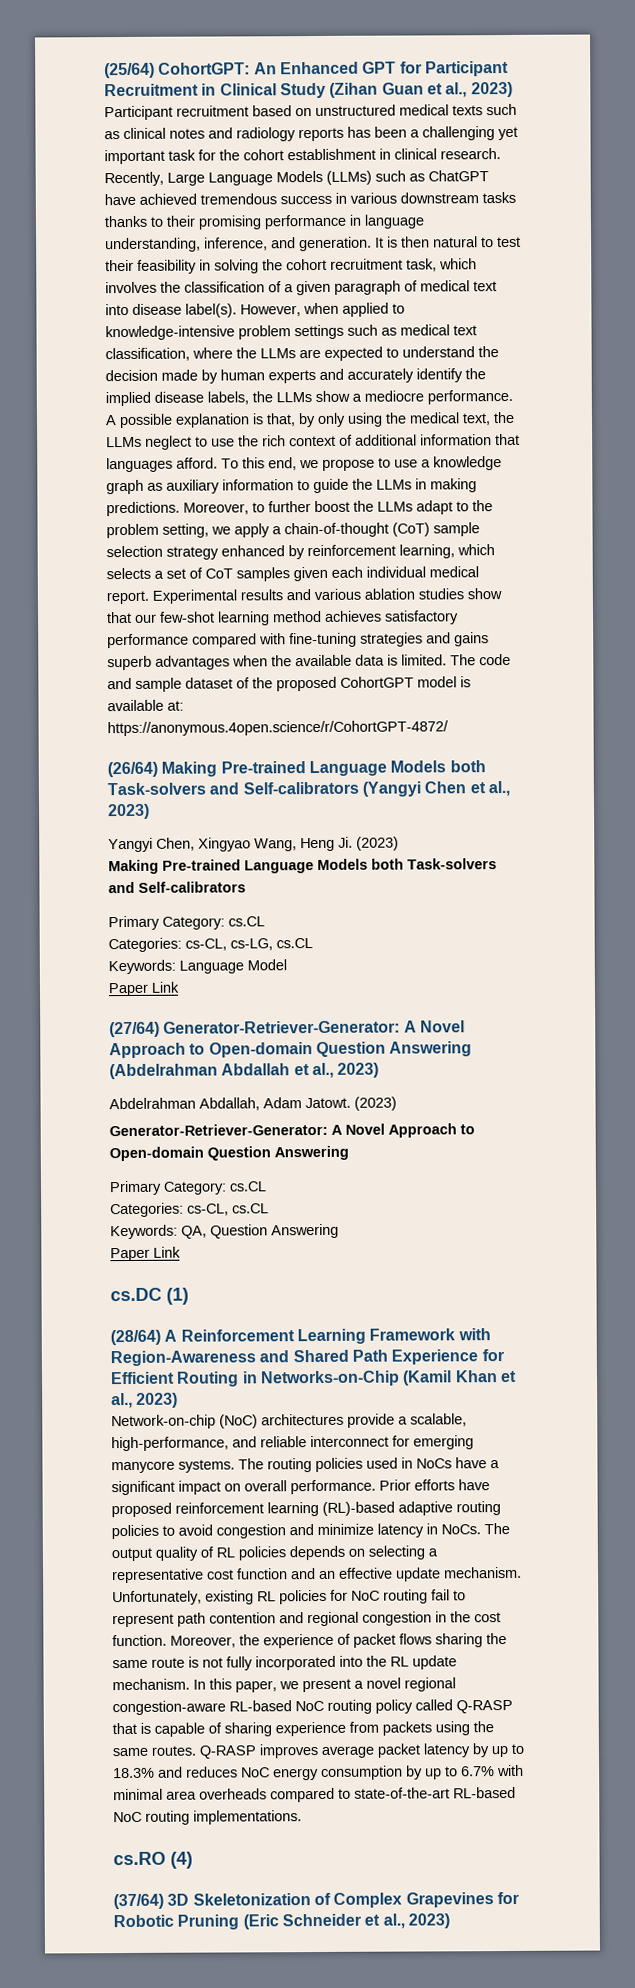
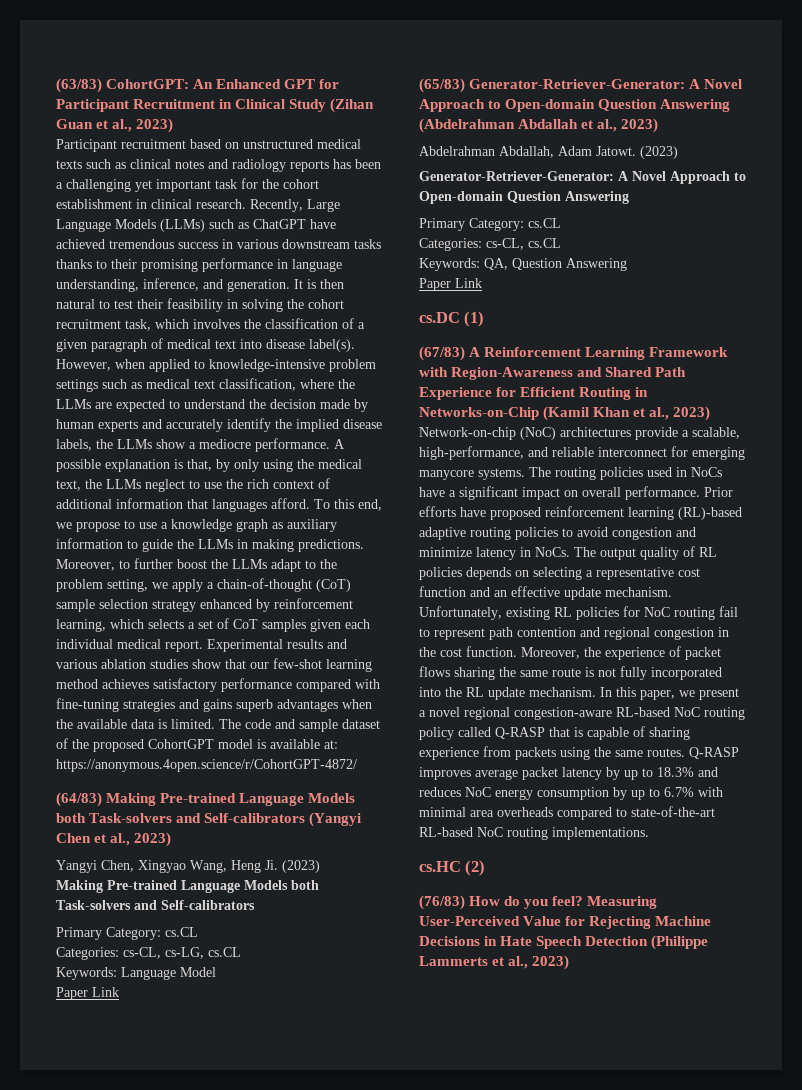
[104,62,155,79] (25/64) -> [56,78,102,93] (63/83)
[107,761,158,778] (26/64) -> [56,792,102,807] (64/83)
[109,1021,160,1038] (27/64) -> [419,78,465,93] (65/83)
[110,1329,161,1346] (28/64) -> [419,346,465,361] (67/83)
[113,1851,193,1869] [113,1891,519,1910] [113,1913,361,1930] cs.RO (4) // (37/64) 3D Skeletonization of Complex Grapevines for Robotic Pruning (Eric Schneider -> [419,860,486,876] [419,895,658,910] [419,916,712,929] [419,935,709,950] [419,956,488,966] cs.HC (2) // (76/83) How do you feel? Measuring User-Perceived Value for Rejecting Machine Decisions in Hate Speech Detection (Philippe Lammerts

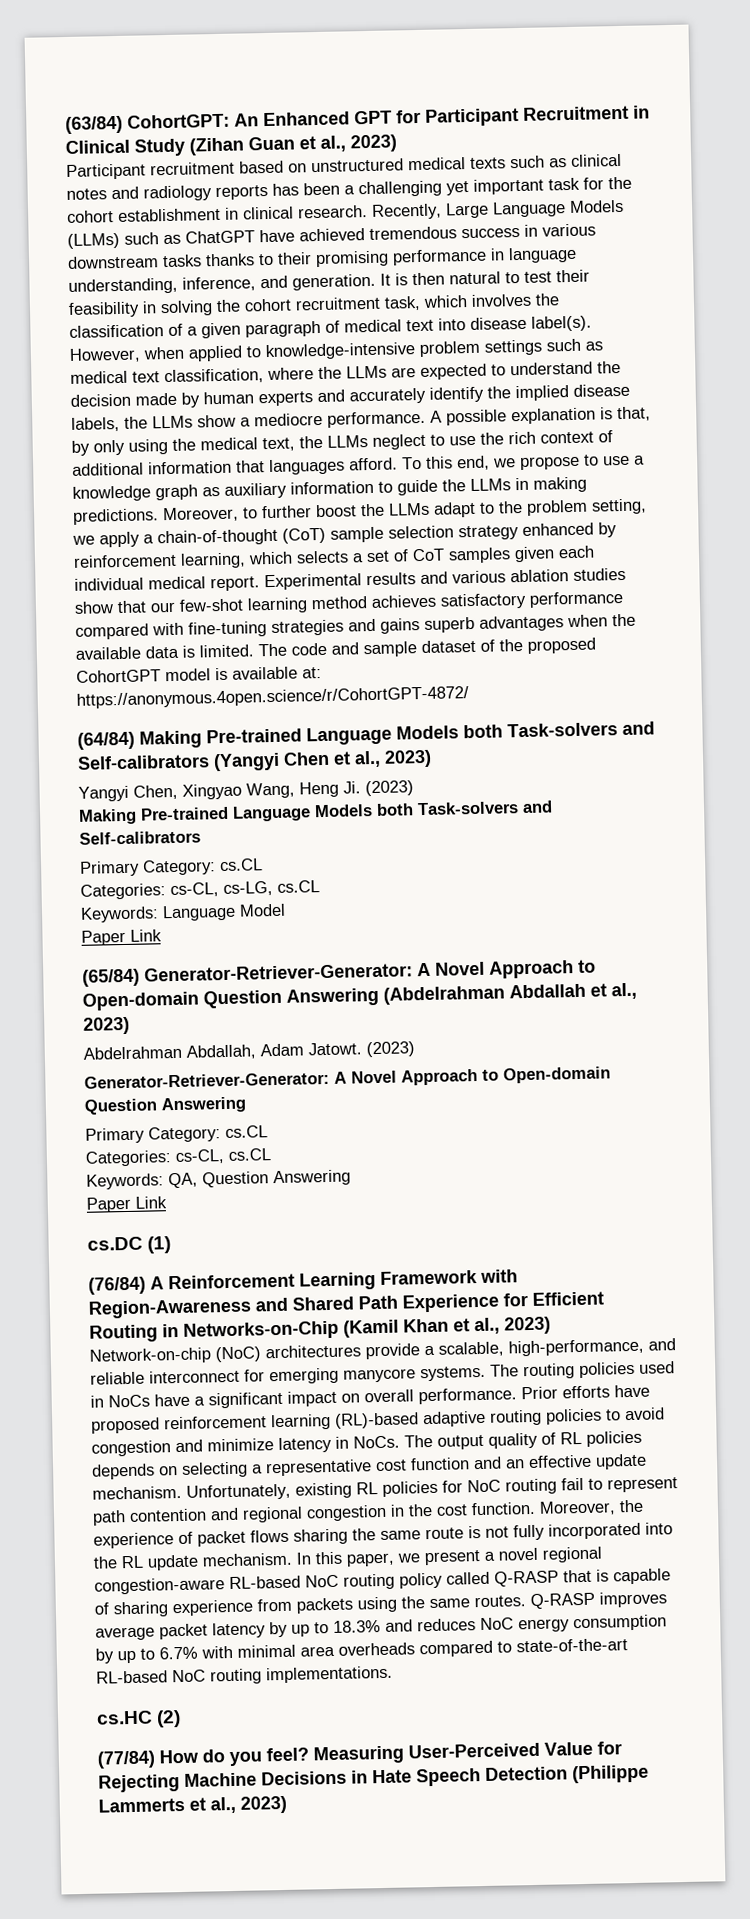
[56,78,102,93] (63/83) -> [65,115,123,134] (63/84)
[56,792,102,807] (64/83) -> [77,731,135,750] (64/84)
[419,78,465,93] (65/83) -> [82,968,140,987] (65/84)
[419,346,465,361] (67/83) -> [88,1276,146,1295] (76/84)
[419,895,465,910] (76/83) -> [97,1750,156,1769] (77/84)

